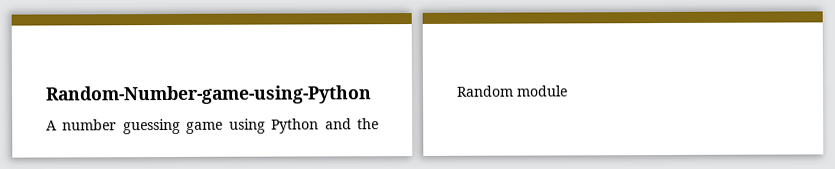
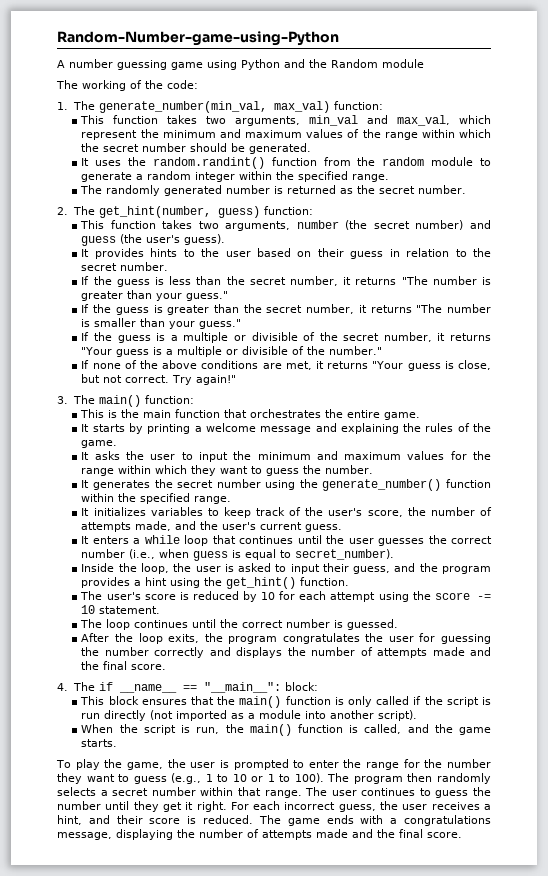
(568, 91) none -> [56,80,198,91] [57,101,383,113] [80,115,492,126] [81,129,492,140] [81,143,312,154] [81,157,491,169] [81,171,390,182] [80,185,467,196] [57,206,313,218] [80,220,492,231] [81,234,226,246] [81,248,491,259] [81,262,169,271] [81,276,491,287] [81,290,229,301] [81,304,491,315] [81,318,242,329] [81,332,491,343] [81,346,383,357] [81,360,491,371] [81,374,237,385] [57,395,194,407] [80,409,421,420] [81,423,491,434] [81,440,118,448] [81,451,491,462] [81,465,374,476] [81,479,492,491] [81,493,232,504] [81,507,493,518] [81,521,343,532] [81,535,493,546] [81,549,395,561] [81,563,492,574] [81,577,350,589] [80,591,492,602] [81,605,161,614] [80,619,399,630] [81,633,491,644] [81,647,492,658] [81,661,167,670] [57,682,318,693] [80,696,491,708] [81,710,418,721] [81,724,492,736] [81,739,118,747] [56,759,492,770] [57,773,492,784] [57,787,491,798] [57,801,492,812] [57,815,491,826] [57,829,462,840] // The working of the code: // 1. The generate_number(min_val, max_val) function: // This function takes two arguments, min_val and max_val, which represent the minimum and maximum values of the range within which the secret number should be generated. // It uses the random.randint() function from the random module to generate a random integer within the specified range. // The randomly generated number is returned as the secret number. // 2. The get_hint(number, guess) function: // This function takes two arguments, number (the secret number) and guess (the user's guess). // It provides hints to the user based on their guess in relation to the secret number. // If the guess is less than the secret number, it returns "The number is greater than your guess." // If the guess is greater than the secret number, it returns "The number is smaller than your guess." // If the guess is a multiple or divisible of the secret number, it returns "Your guess is a multiple or divisible of the number." // If none of the above conditions are met, it returns "Your guess is close, but not correct. Try again!" // 3. The main() function: // This is the main function that orchestrates the entire game. // It starts by printing a welcome message and explaining the rules of the game. // It asks the user to input the minimum and maximum values for the range within which they want to guess the number. // It generates the secret number using the generate_number() function within the specified range. // It initializes variables to keep track of the user's score, the number of attempts made, and the user's current guess. // It enters a while loop that continues until the user guesses the correct number (i.e., when guess is equal to secret_number). // Inside the loop, the user is asked to input their guess, and the program provides a hint using the get_hint() function. // The user's score is reduced by 10 for each attempt using the score -= 10 statement. // The loop continues until the correct number is guessed. // After the loop exits, the program congratulates the user for guessing the number correctly and displays the number of attempts made and the final score. // 4. The if __name__ == "__main__": block: // This block ensures that the main() function is only called if the script is run directly (not imported as a module into another script). // When the script is run, the main() function is called, and the game starts. // To play the game, the user is prompted to enter the range for the number they want to guess (e.g., 1 to 10 or 1 to 100). The program then randomly selects a secret number within that range. The user continues to guess the number until they get it right. For each incorrect guess, the user receives a hint, and their score is reduced. The game ends with a congratulations message, displaying the number of attempts made and the final score.

